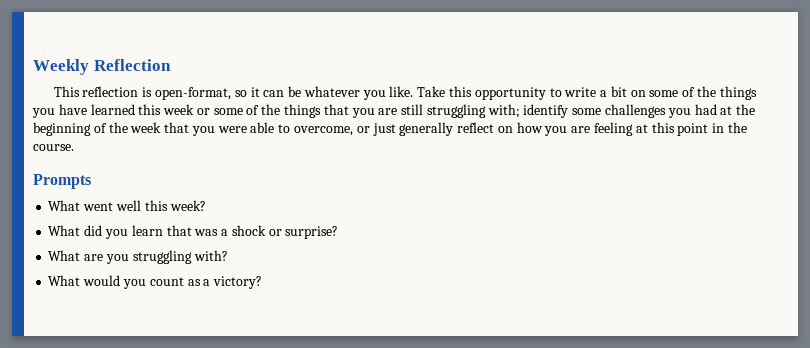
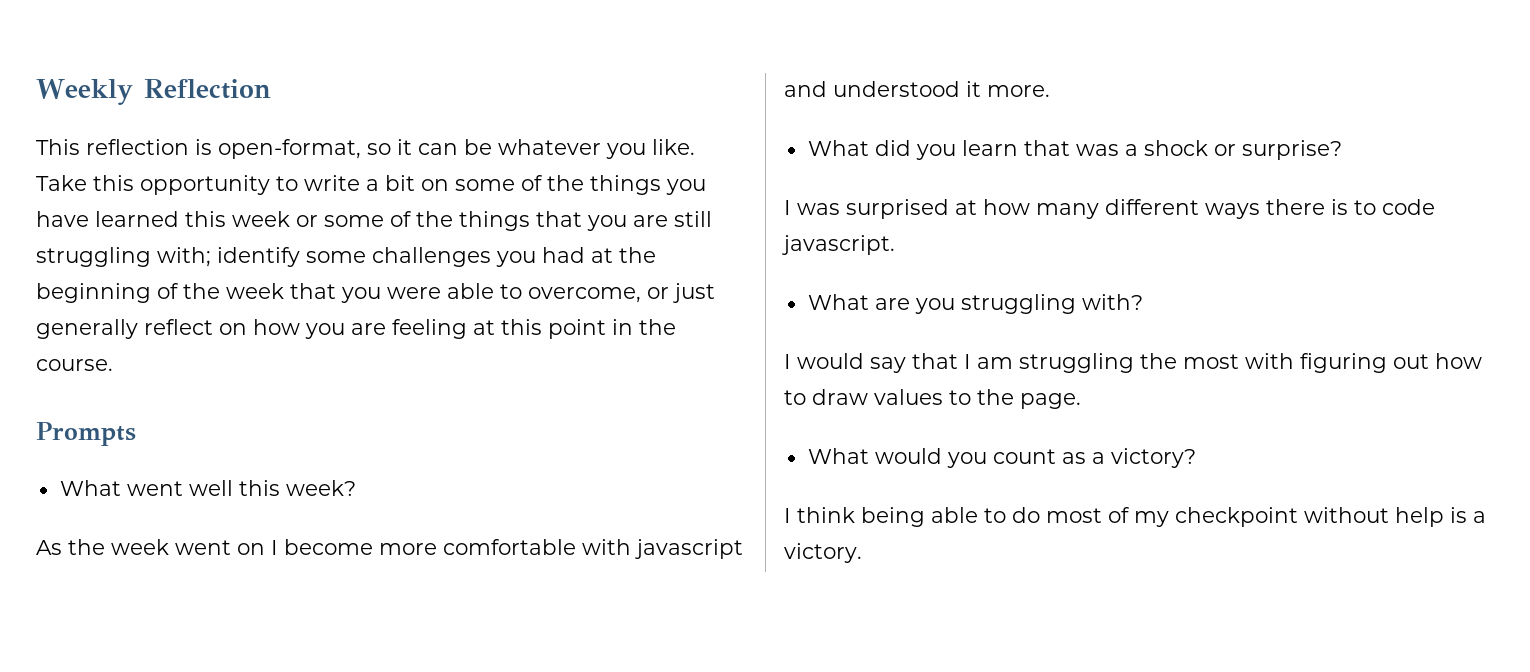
(206, 205) none -> [36,539,743,559] [784,81,1050,97] // As the week went on I become more comfortable with javascript and understood it more.
(339, 232) none -> [784,199,1435,219] [782,235,895,255] // I was surprised at how many different ways there is to code javascript.
(228, 255) none -> [784,353,1482,373] [784,389,1081,409] // I would say that I am struggling the most with figuring out how to draw values to the page.
(263, 282) none -> [784,507,1486,527] [784,543,862,563] // I think being able to do most of my checkpoint without help is a victory.

